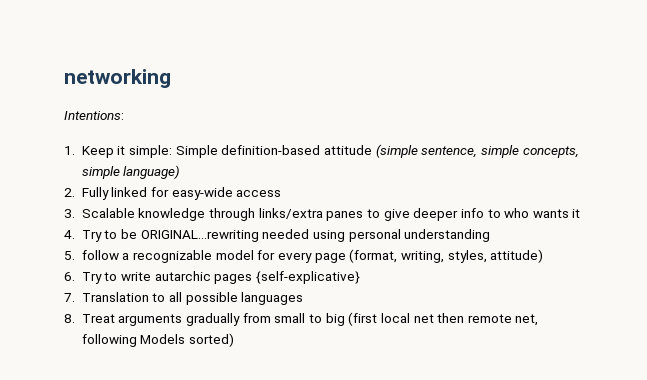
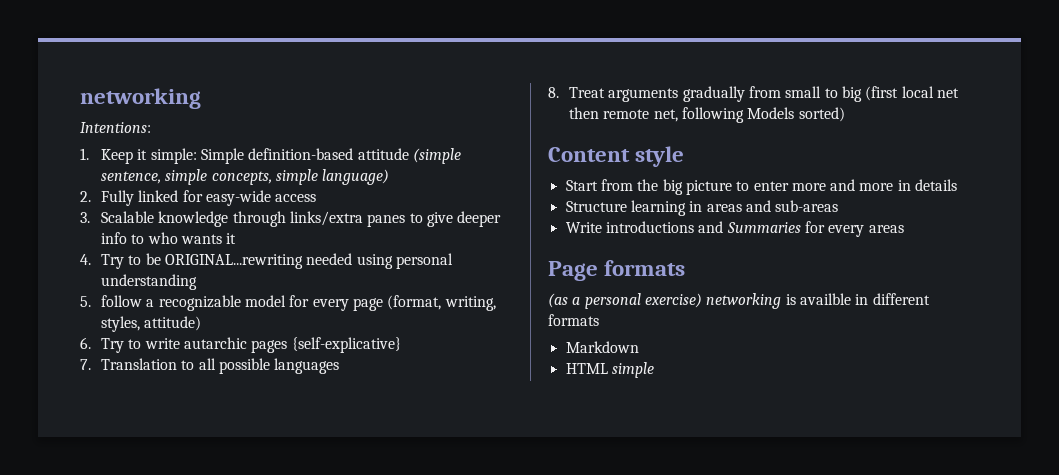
(235, 340) none -> [548,146,685,167] [565,179,958,195] [565,200,839,216] [565,221,904,237] [548,260,686,281] [548,293,930,309] [548,314,599,326] [565,341,639,353] [565,362,654,378] // Content style // Start from the big picture to enter more and more in details // Structure learning in areas and sub-areas // Write introductions and Summaries for every areas // Page formats // (as a personal exercise) networking is availble in different formats // Markdown // HTML simple

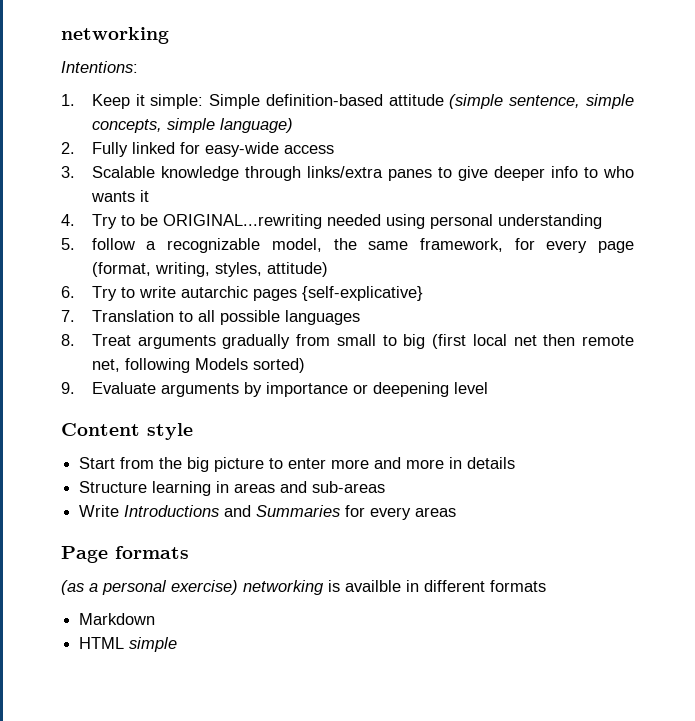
[245,295,287,307] model -> [271,238,503,252] model, the same framework,
(845, 114) none -> [61,382,488,397] // 9. Evaluate arguments by importance or deepening level
[605,221,694,233] introductions -> [124,505,220,517] Introductions

